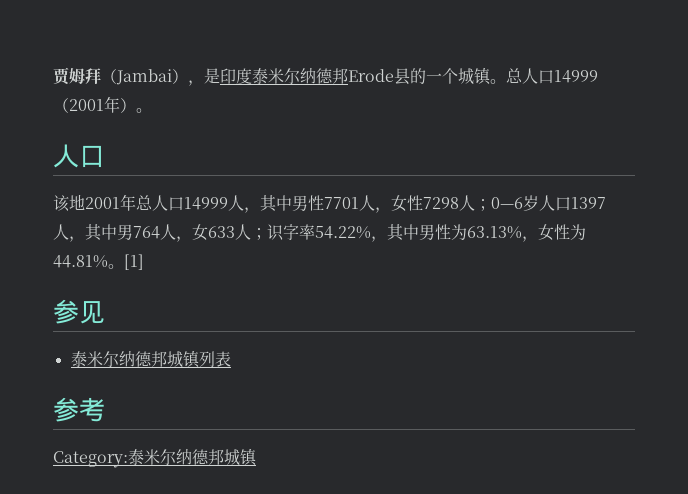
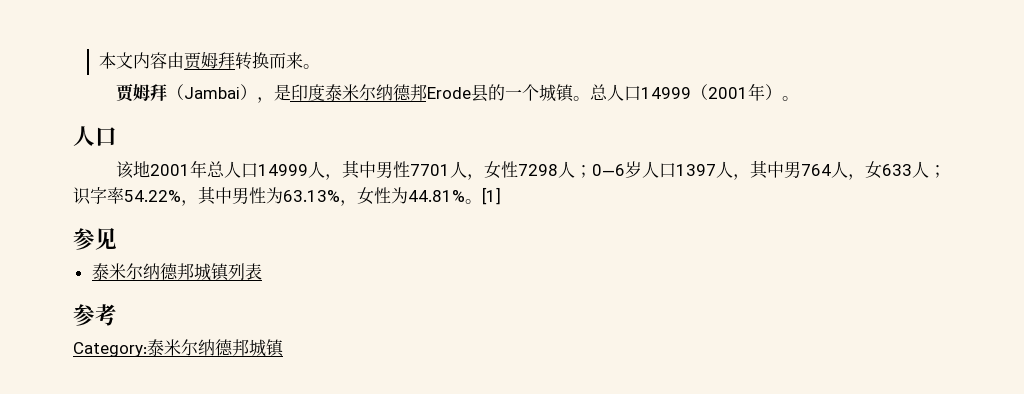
(53, 76) none -> [98,51,320,70] 本文内容由贾姆拜转换而来。 //

